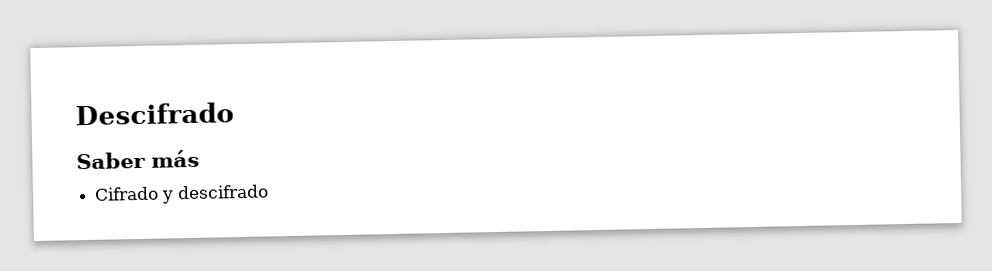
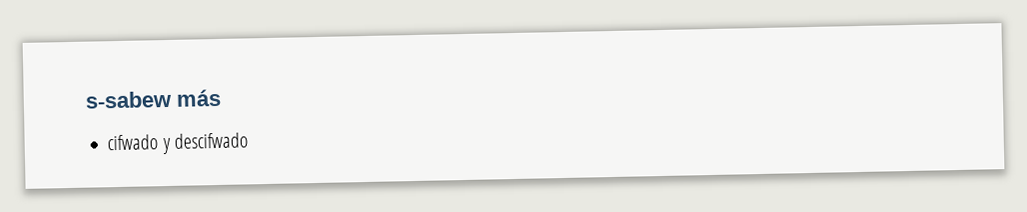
[75,102,234,126] [76,151,146,170] Descifrado // Saber -> [85,90,172,109] s-sabew
[94,184,270,204] Cifrado y descifrado -> [107,132,248,155] cifwado y descifwado

